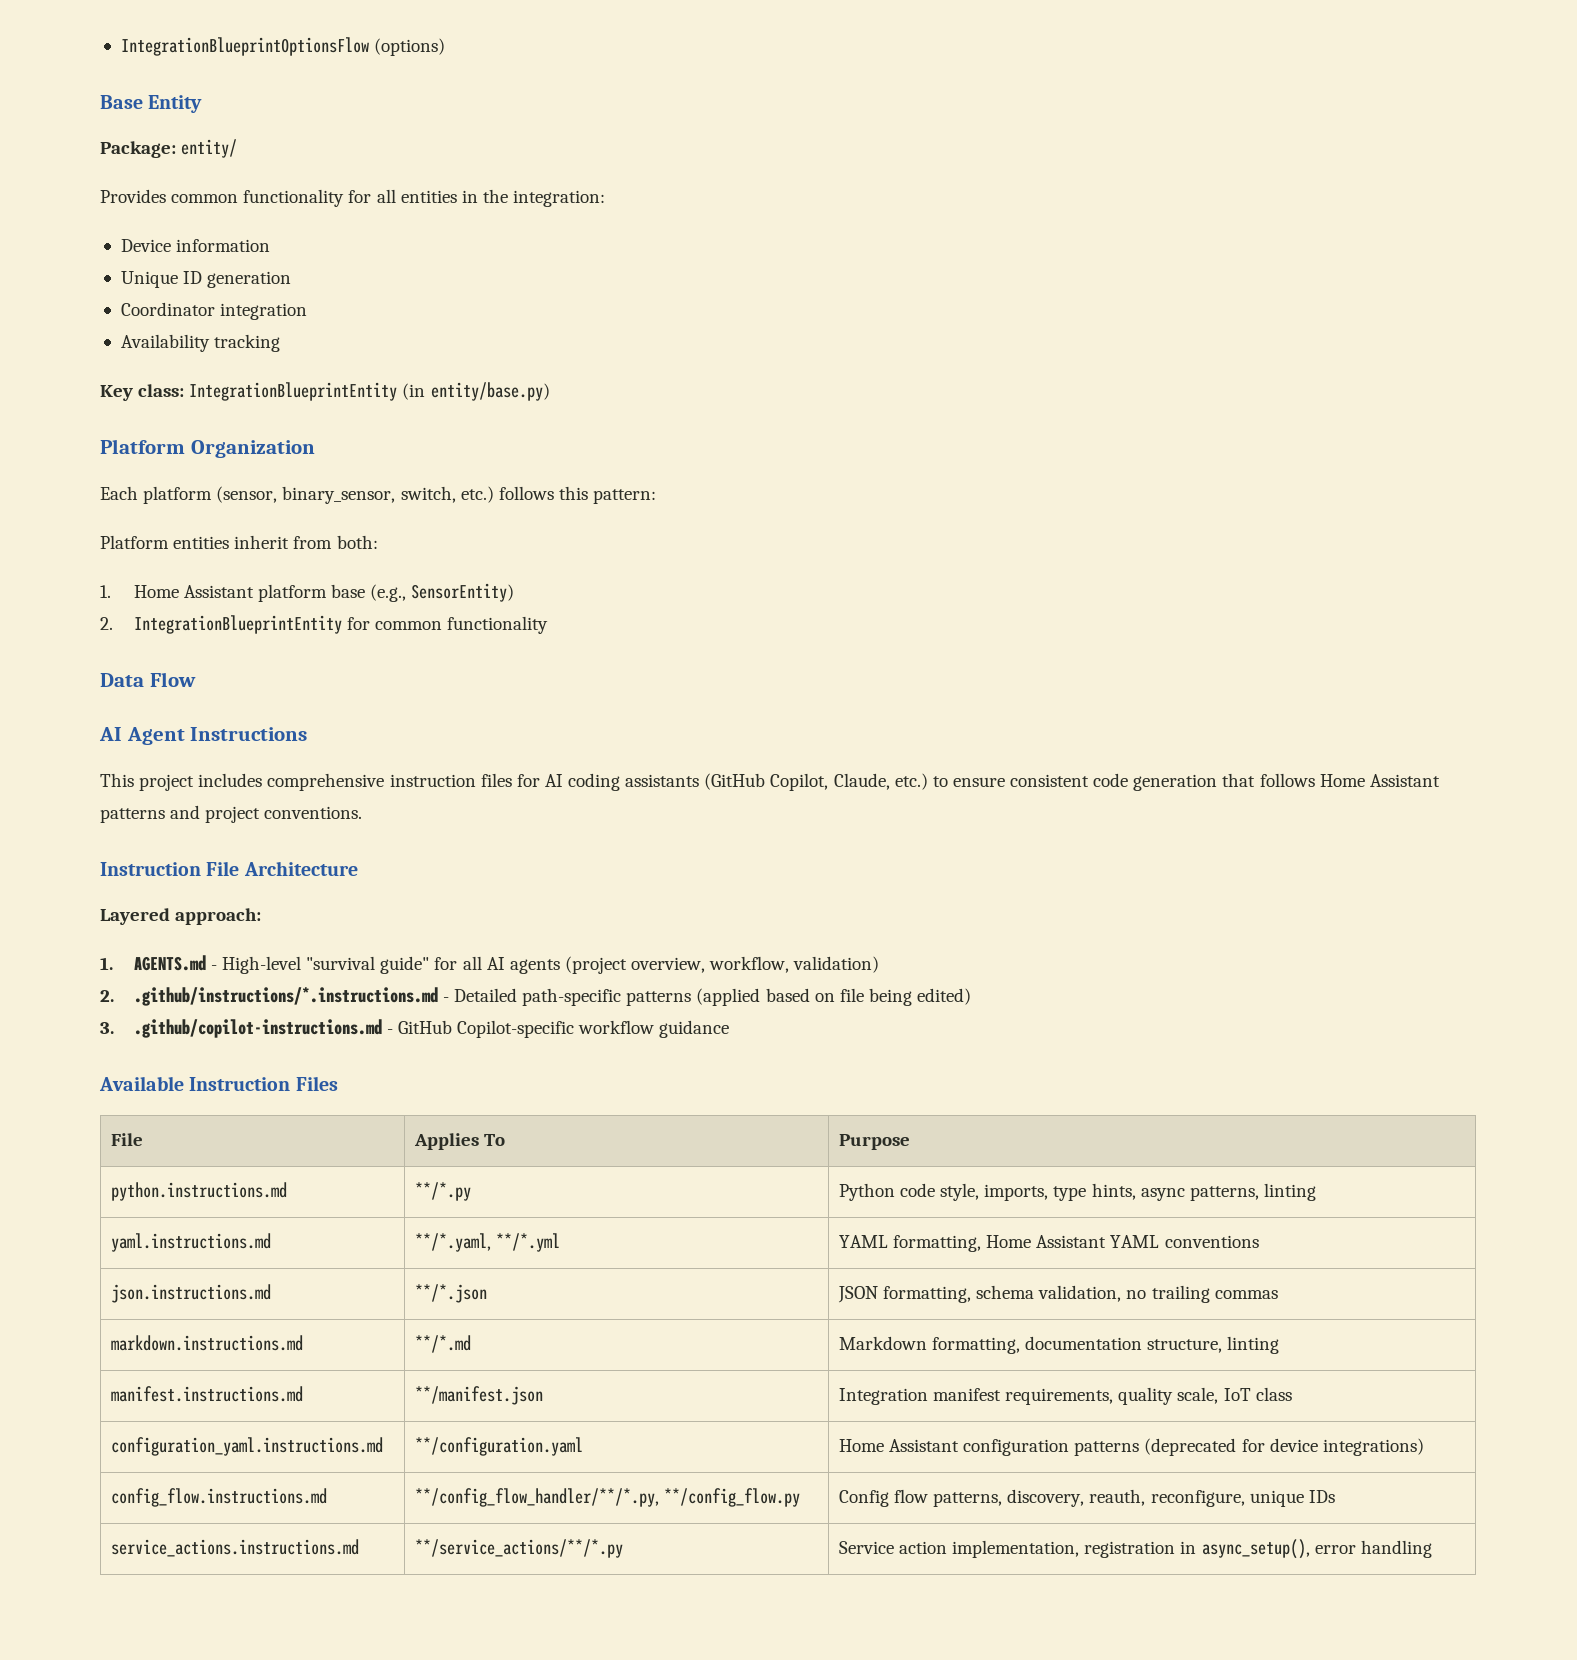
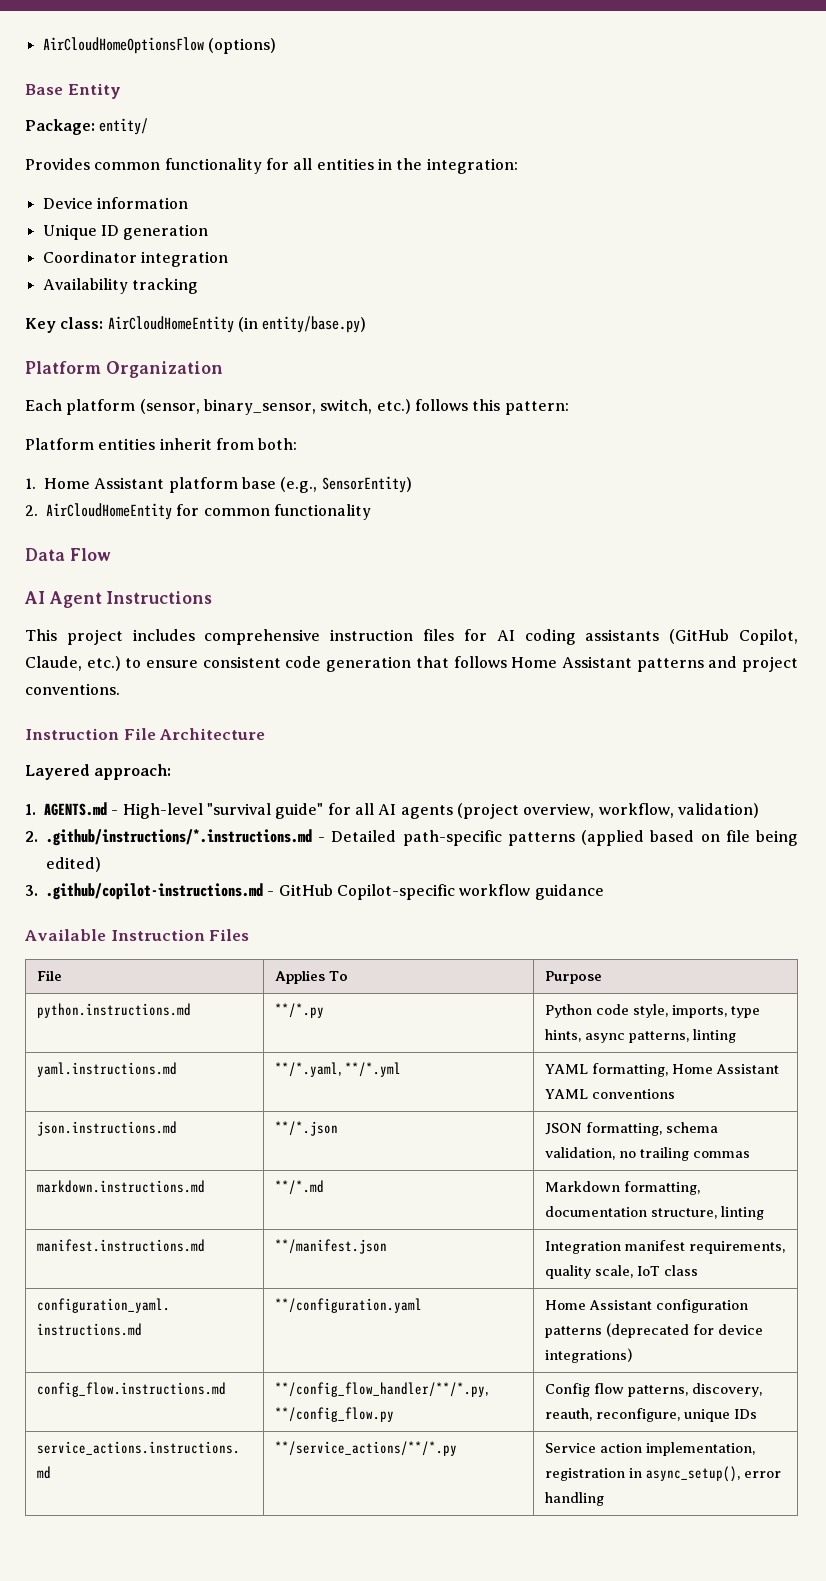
[120,37,369,56] IntegrationBlueprintOptionsFlow -> [42,37,204,54] AirCloudHomeOptionsFlow
[189,382,398,401] IntegrationBlueprintEntity -> [107,316,234,333] AirCloudHomeEntity
[133,615,342,634] IntegrationBlueprintEntity -> [46,503,172,520] AirCloudHomeEntity

